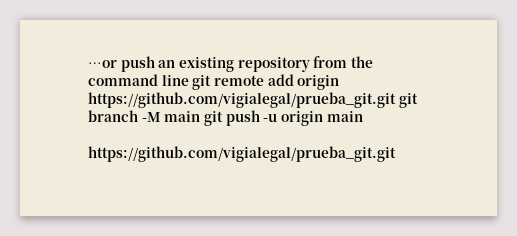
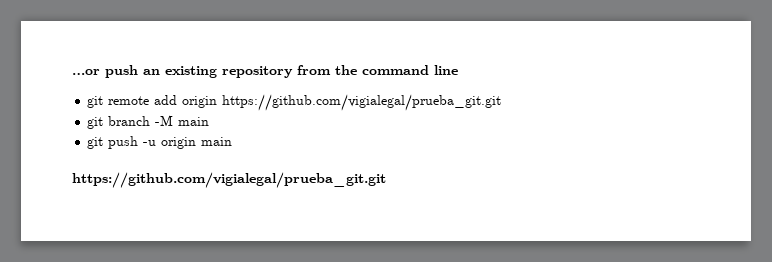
(189, 80) none -> (458, 70) //
(396, 100) none -> (502, 102) //
(201, 116) none -> (210, 121) //

